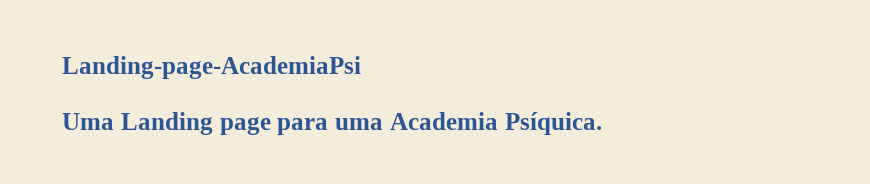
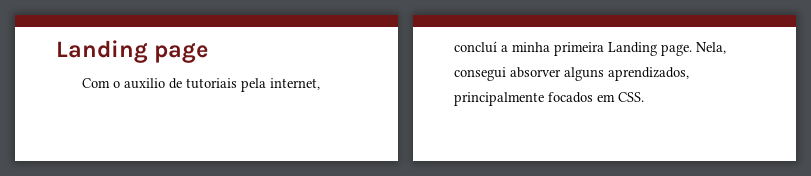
[62,56,361,79] [62,113,114,130] Landing-page-AcademiaPsi // Uma -> (56, 51) none
[277,112,602,135] para uma Academia Psíquica. -> [82,78,321,92] [454,41,726,56] [454,67,689,81] [454,92,644,106] // Com o auxilio de tutoriais pela internet, concluí a minha primeira Landing page. Nela, consegui absorver alguns aprendizados, principalmente focados em CSS.

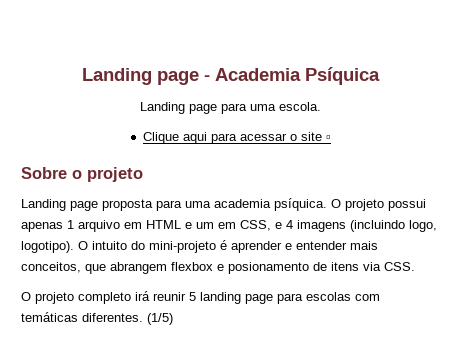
[56,40,209,63] [82,78,321,92] [454,41,726,56] [454,67,689,81] [454,92,644,106] Landing page // Com o auxilio de tutoriais pela internet, concluí a minha primeira Landing page. Nela, consegui absorver alguns aprendizados, principalmente focados em CSS. -> [81,67,380,85] [139,102,321,114] [143,132,332,144] [21,167,143,182] [21,198,426,211] [21,220,437,232] [21,240,378,253] [21,262,415,274] [21,291,380,304] [21,312,173,325] Landing page - Academia Psíquica // Landing page para uma escola. // Clique aqui para acessar o site ▫ // Sobre o projeto // Landing page proposta para uma academia psíquica. O projeto possui apenas 1 arquivo em HTML e um em CSS, e 4 imagens (incluindo logo, logotipo). O intuito do mini-projeto é aprender e entender mais conceitos, que abrangem flexbox e posionamento de itens via CSS. // O projeto completo irá reunir 5 landing page para escolas com temáticas diferentes. (1/5)

